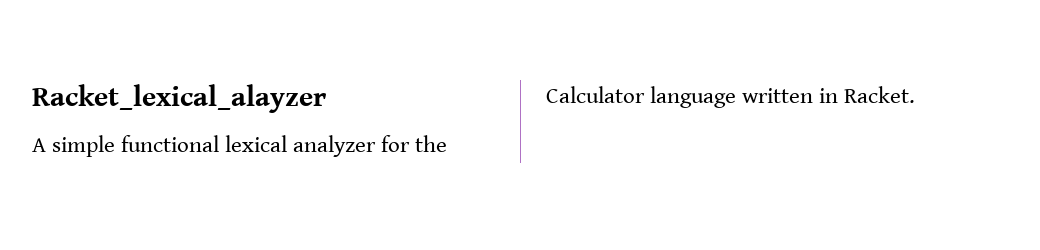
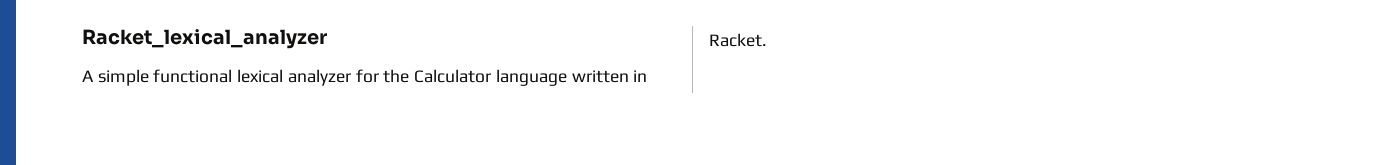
[32,84,326,113] Racket_lexical_alayzer -> [82,29,327,49] Racket_lexical_analyzer

